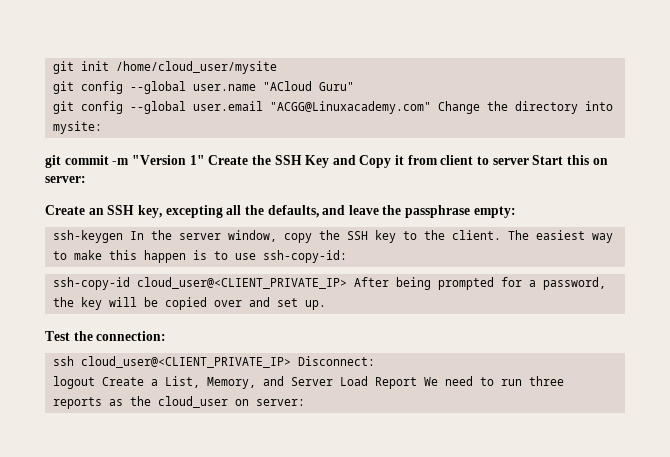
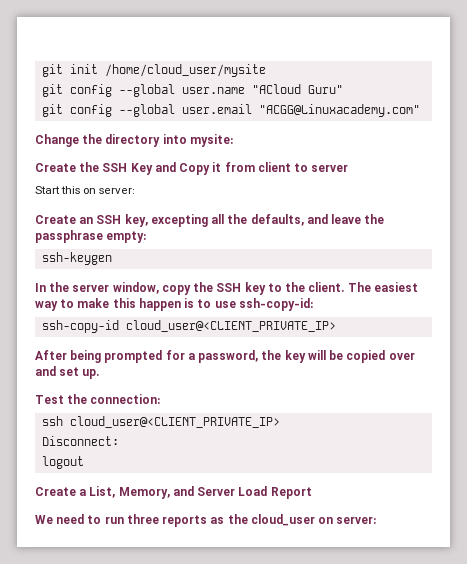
(431, 107) none -> (420, 110) //
[45,155,205,168] git commit -m "Version 1" -> (233, 140) none
(529, 161) none -> (349, 168) //
(123, 236) none -> (112, 258) //
(347, 283) none -> (336, 326) //
(291, 362) none -> (280, 422) //
(95, 382) none -> (84, 462) //
(417, 383) none -> (312, 493) //

